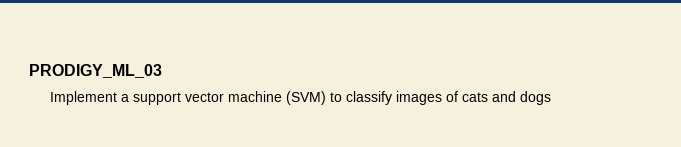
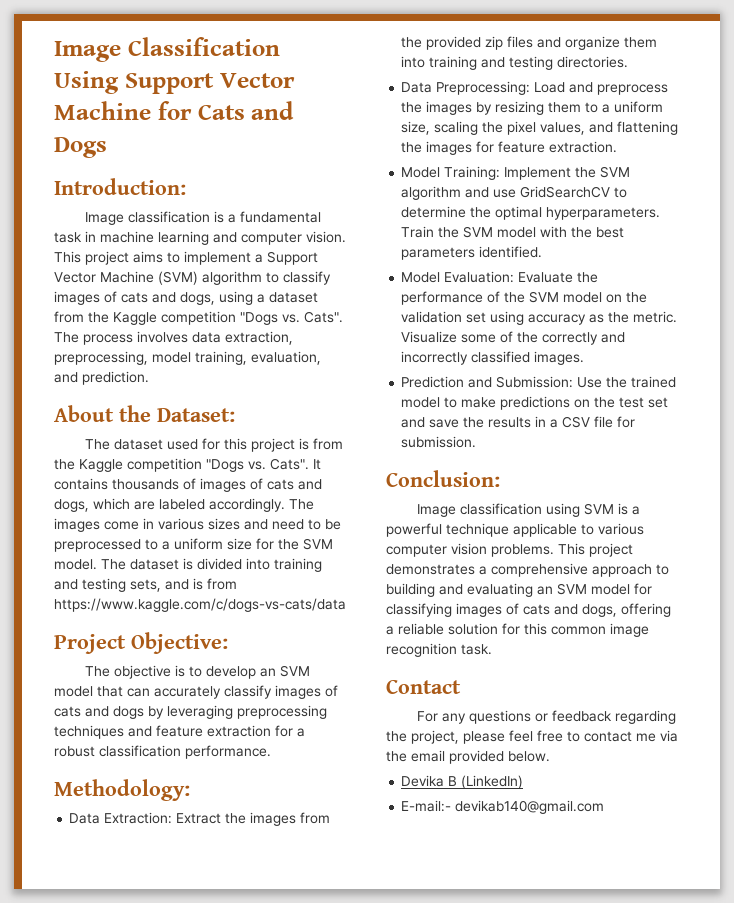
[29,64,162,78] [50,91,327,105] PRODIGY_ML_03 // Implement a support vector machine (SVM) -> [54,37,280,62] [54,71,295,94] [54,101,295,120] [54,137,107,158] [54,178,186,195] [85,211,322,225] [54,231,346,245] [54,251,318,265] [54,271,262,285] Image Classification Using Support Vector Machine for Cats and Dogs // Introduction: // Image classification is a fundamental task in machine learning and computer vision. This project aims to implement a Support Vector Machine (SVM) algorithm
[520,91,552,105] dogs -> [180,291,318,305] [54,311,343,325] [54,331,293,345] [54,351,321,365] [54,371,149,385] [54,405,235,422] [85,438,344,452] [54,458,321,472] [54,478,322,492] [54,498,314,512] [54,518,341,532] [54,538,333,552] [54,558,322,572] [54,578,237,592] [54,598,346,612] [54,632,228,654] [85,665,311,679] [54,685,338,699] [54,705,327,719] [54,725,305,739] [54,745,271,759] [54,779,190,801] [69,812,331,826] [401,36,658,50] [401,56,629,70] [401,81,669,95] [401,101,664,115] [401,121,679,135] [401,141,618,155] [401,166,631,180] [401,186,628,200] [401,206,661,220] [401,226,625,238] [401,246,543,260] [401,271,599,283] [401,291,648,305] [401,311,678,325] [401,331,626,345] [401,351,585,365] [401,376,677,388] [401,396,669,410] [401,416,636,428] [401,436,477,448] [386,470,500,487] [417,503,641,517] [386,523,644,537] [386,543,633,557] [386,563,669,577] [386,583,652,597] [386,603,671,617] [386,623,649,637] [386,643,492,657] [386,679,461,694] [417,710,677,724] [386,730,678,744] [386,750,550,764] [401,775,524,789] [401,800,605,814] dogs, using a dataset from the Kaggle competition "Dogs vs. Cats". The process involves data extraction, preprocessing, model training, evaluation, and prediction. // About the Dataset: // The dataset used for this project is from the Kaggle competition "Dogs vs. Cats". It contains thousands of images of cats and dogs, which are labeled accordingly. The images come in various sizes and need to be preprocessed to a uniform size for the SVM model. The dataset is divided into training and testing sets, and is from https://www.kaggle.com/c/dogs-vs-cats/data // Project Objective: // The objective is to develop an SVM model that can accurately classify images of cats and dogs by leveraging preprocessing techniques and feature extraction for a robust classification performance. // Methodology: // Data Extraction: Extract the images from the provided zip files and organize them into training and testing directories. // Data Preprocessing: Load and preprocess the images by resizing them to a uniform size, scaling the pixel values, and flattening the images for feature extraction. // Model Training: Implement the SVM algorithm and use GridSearchCV to determine the optimal hyperparameters. Train the SVM model with the best parameters identified. // Model Evaluation: Evaluate the performance of the SVM model on the validation set using accuracy as the metric. Visualize some of the correctly and incorrectly classified images. // Prediction and Submission: Use the trained model to make predictions on the test set and save the results in a CSV file for submission. // Conclusion: // Image classification using SVM is a powerful technique applicable to various computer vision problems. This project demonstrates a comprehensive approach to building and evaluating an SVM model for classifying images of cats and dogs, offering a reliable solution for this common image recognition task. // Contact // For any questions or feedback regarding the project, please feel free to contact me via the email provided below. // Devika B (LinkedIn) // E-mail:- devikab140@gmail.com

